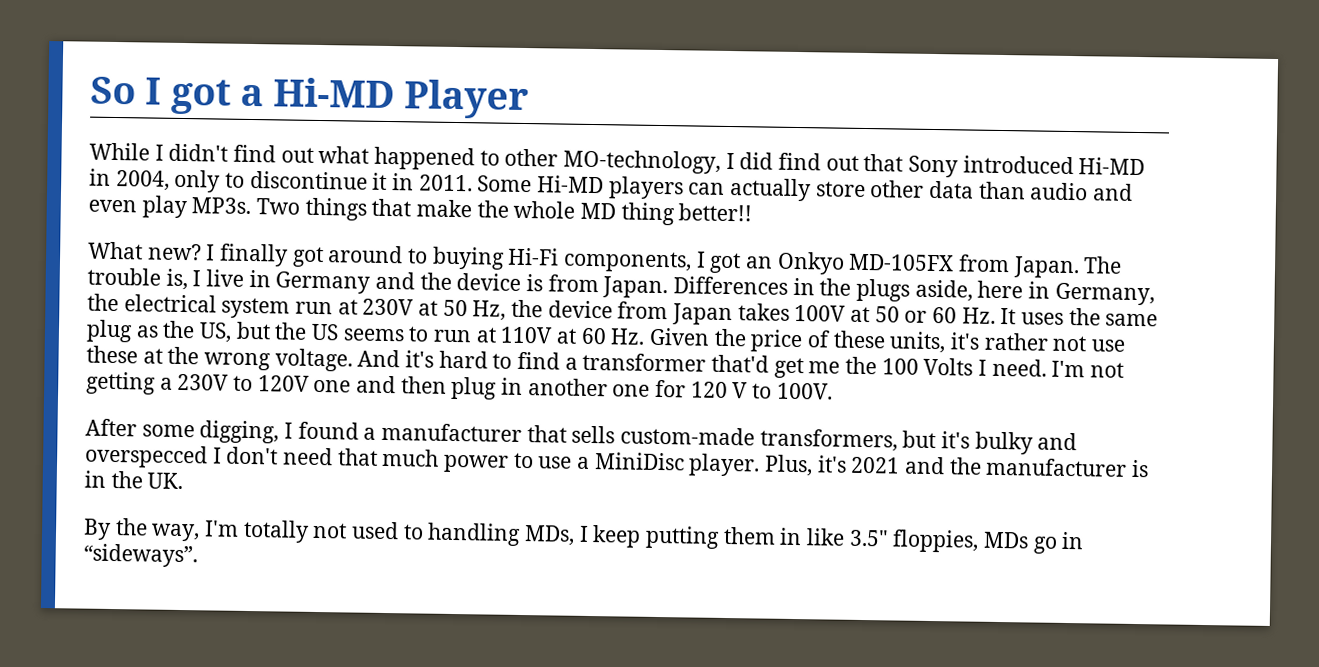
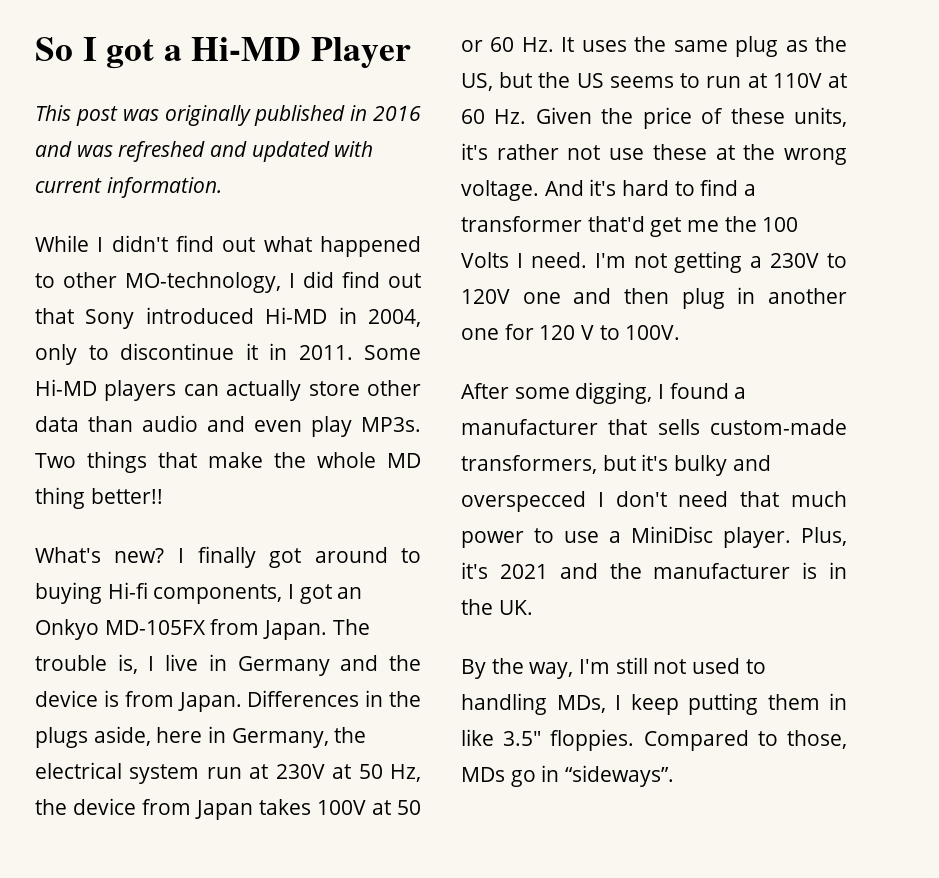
(530, 99) none -> [35,105,421,126] [35,141,374,162] [35,177,222,198] // This post was originally published in 2016 and was refreshed and updated with current information.
[88,241,143,260] What -> [35,547,101,563] What's
[507,247,560,266] Hi-Fi -> [107,582,148,599] Hi-fi
[242,519,309,543] totally -> [615,657,648,674] still
[892,529,980,553] floppies, -> [550,729,847,751] floppies. Compared to those,

